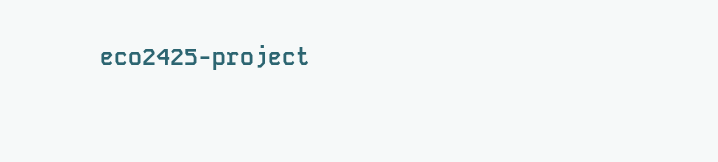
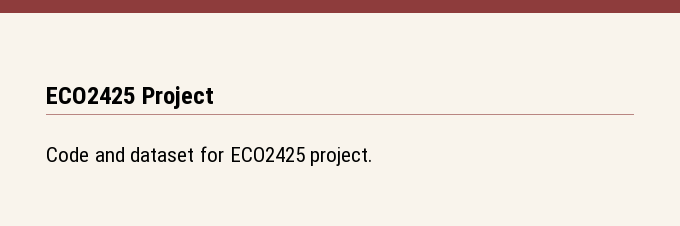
[100,45,310,70] eco2425-project -> [46,86,214,109] [46,146,374,166] ECO2425 Project // Code and dataset for ECO2425 project.

